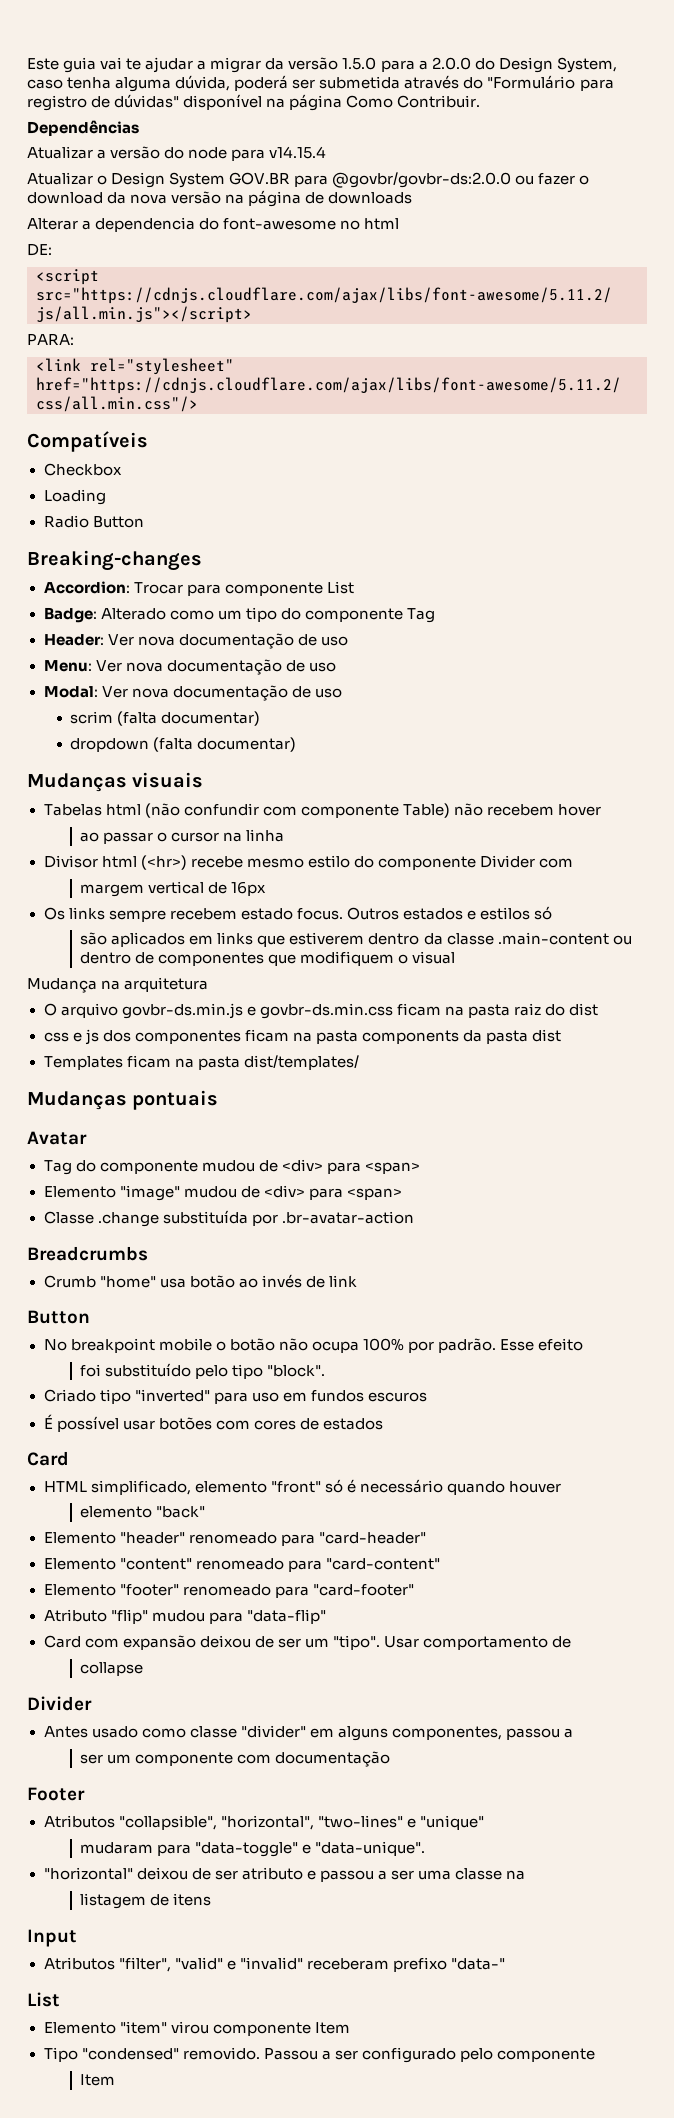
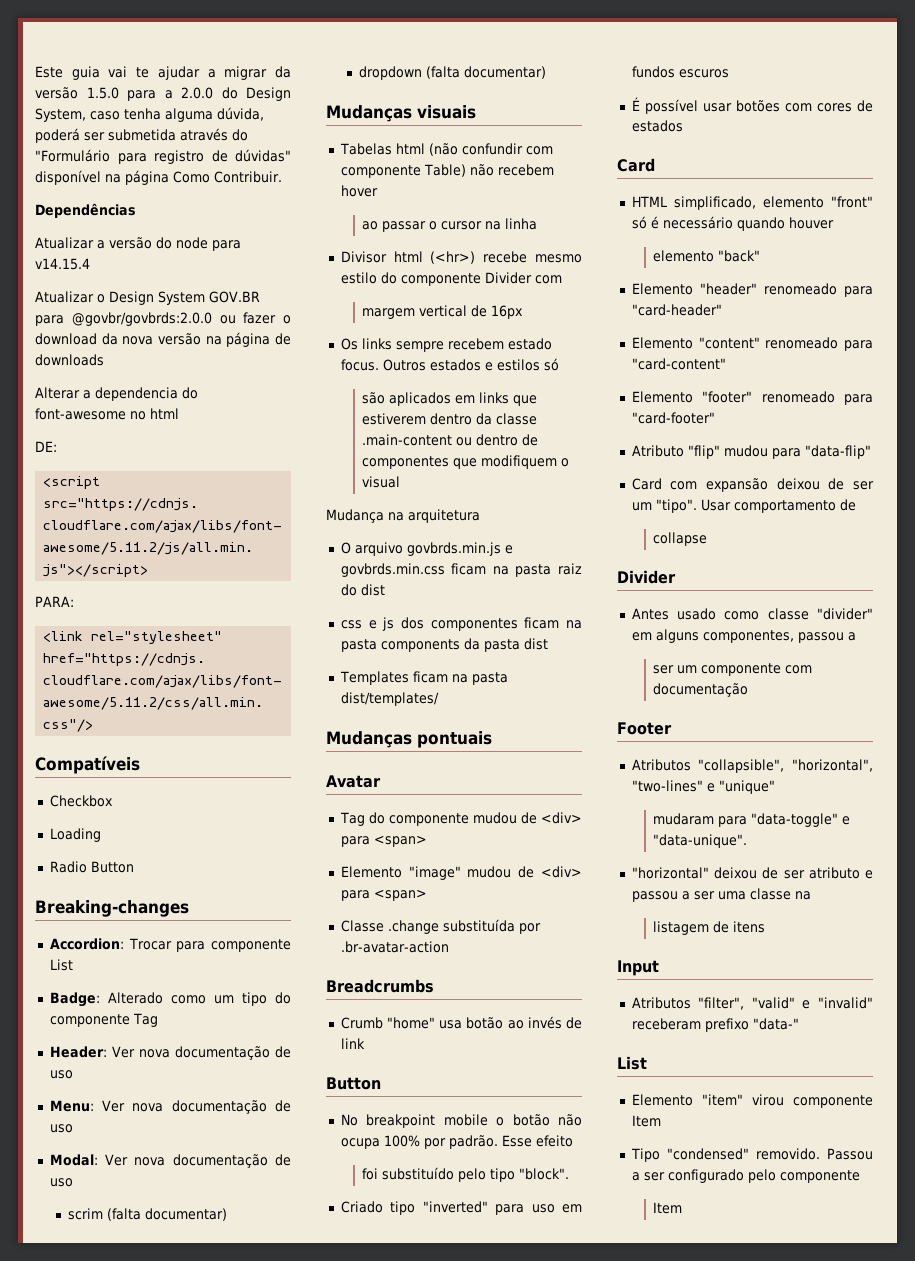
[332,172,512,188] @govbr/govbr-ds:2.0.0 -> [71,312,212,326] @govbr/govbrds:2.0.0
[121,1003,393,1019] govbr-ds.min.js e govbr-ds.min.css -> [406,542,513,556] [340,563,445,577] govbrds.min.js e govbrds.min.css

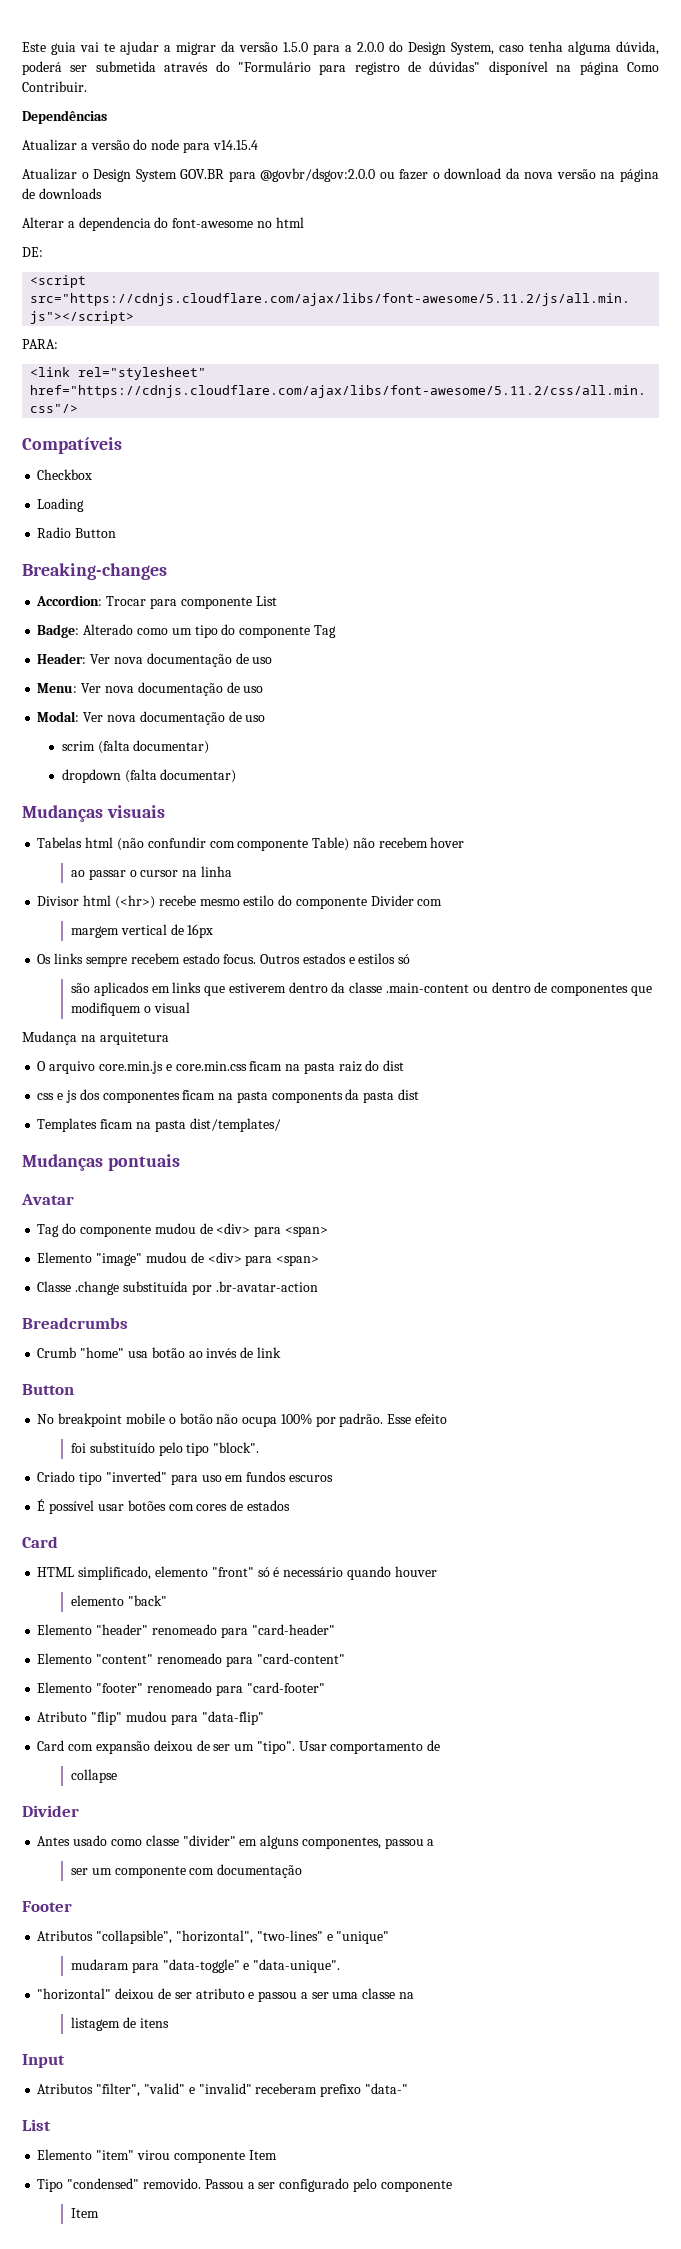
[71,312,212,326] @govbr/govbrds:2.0.0 -> [260,168,376,182] @govbr/dsgov:2.0.0
[406,542,513,556] [340,563,445,577] govbrds.min.js e govbrds.min.css -> [98,1061,247,1074] core.min.js e core.min.css

